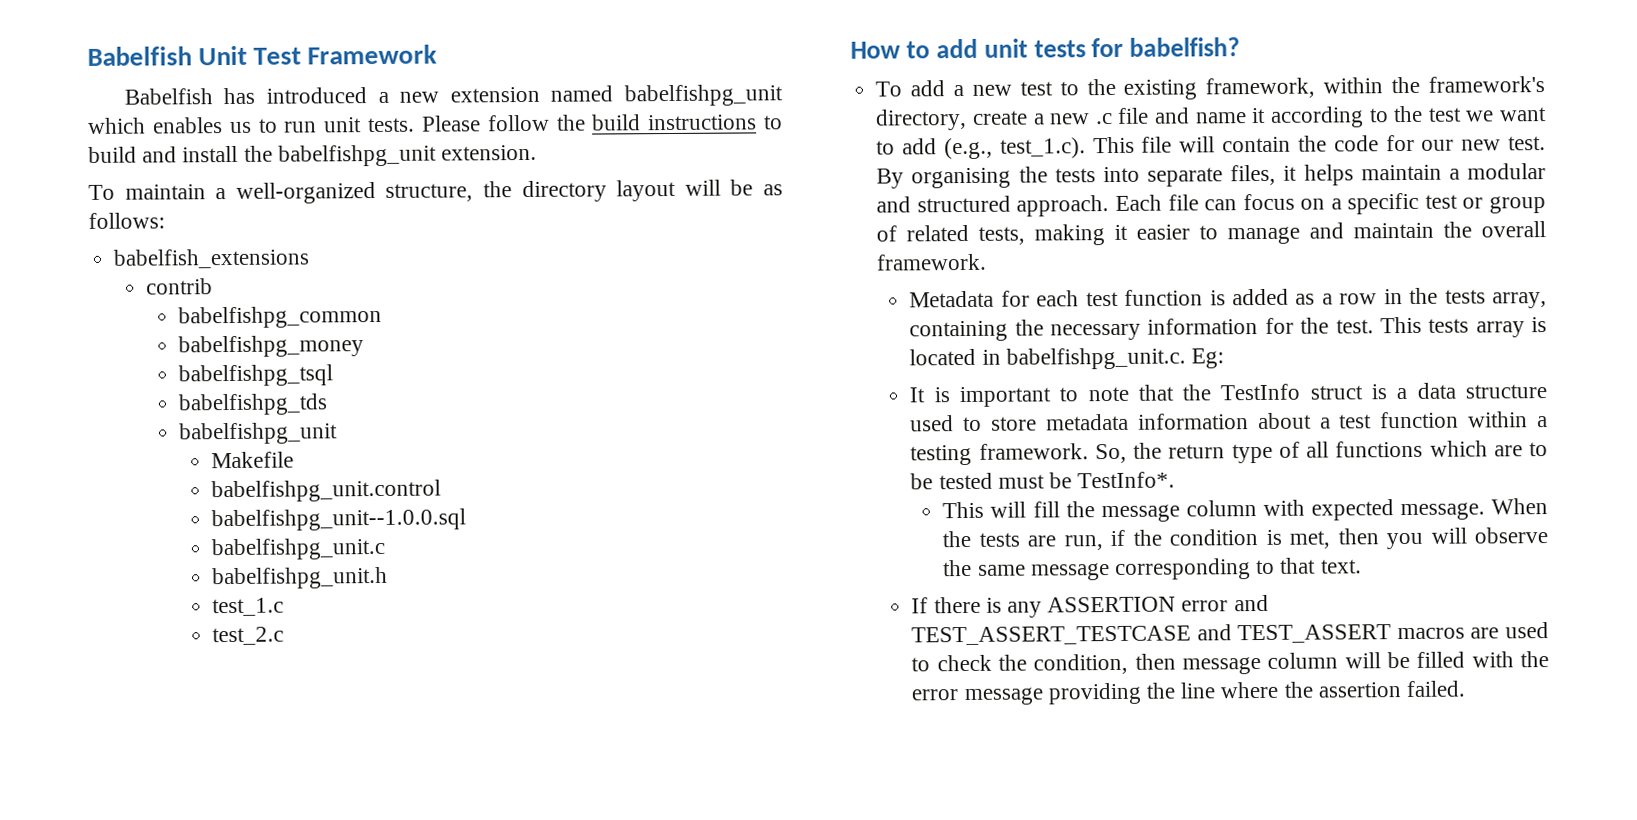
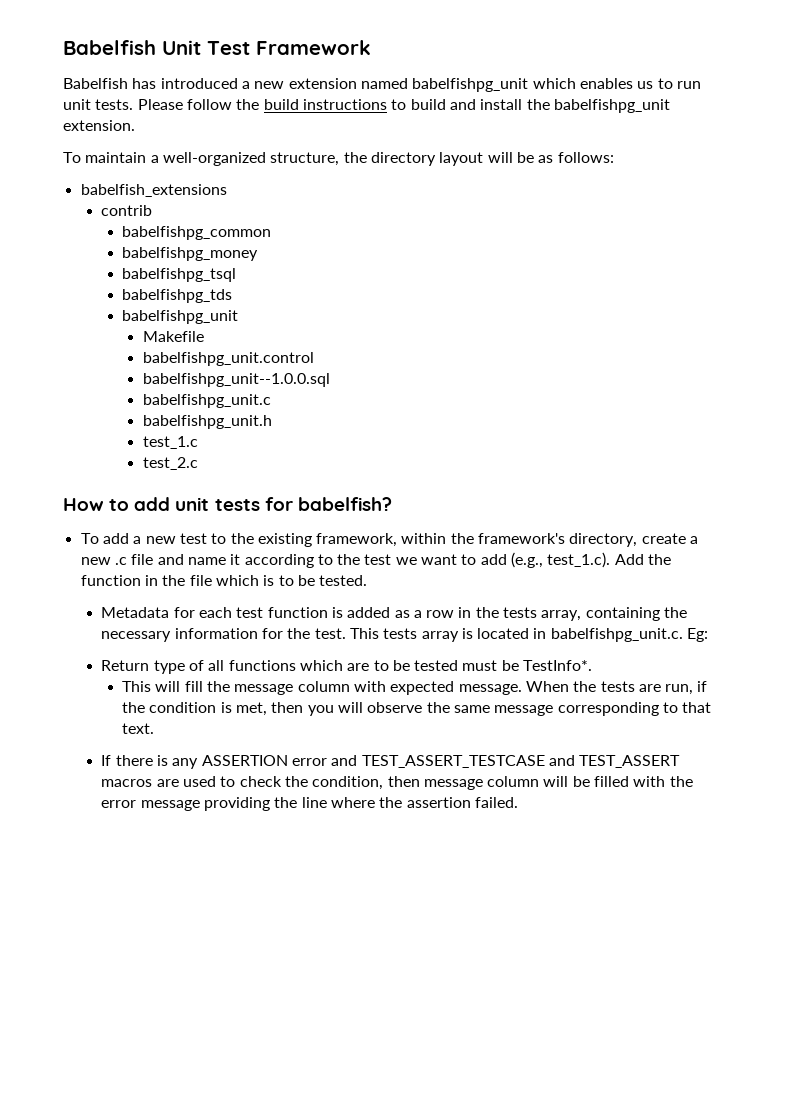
[1092,134,1546,154] [876,163,1546,189] [876,192,1547,217] [876,221,1547,246] [876,253,988,271] This file will contain the code for our new test. By organising the tests into separate files, it helps maintain a modular and structured approach. Each file can focus on a specific test or group of related tests, making it easier to manage and maintain the overall framework. -> [614,554,672,565] [80,575,368,586] Add the function in the file which is to be tested.
[909,382,1547,408] [910,411,1548,432] [910,442,1226,466] It is important to note that the TestInfo struct is a data structure used to store metadata information about a test function within a testing framework. So, the return -> [101,660,150,671] Return

